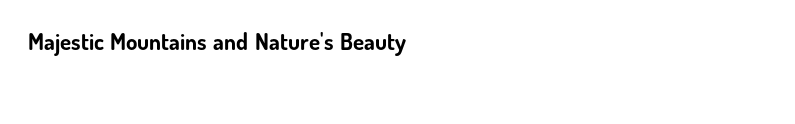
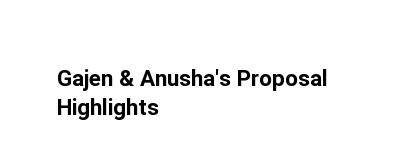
[28,32,406,56] Majestic Mountains and Nature's Beauty -> [57,69,329,91] [57,98,159,120] Gajen & Anusha's Proposal Highlights

